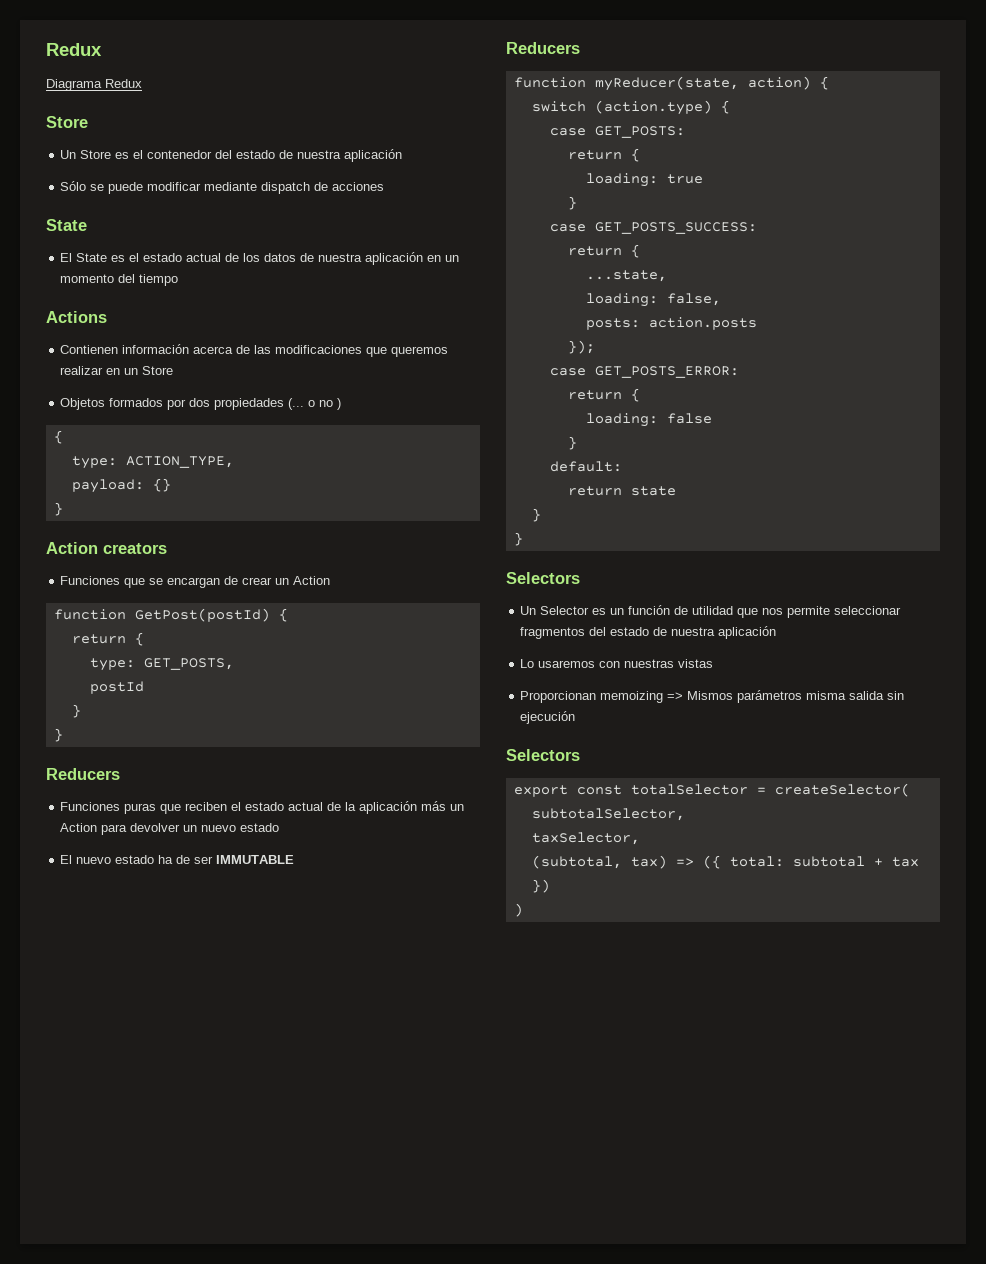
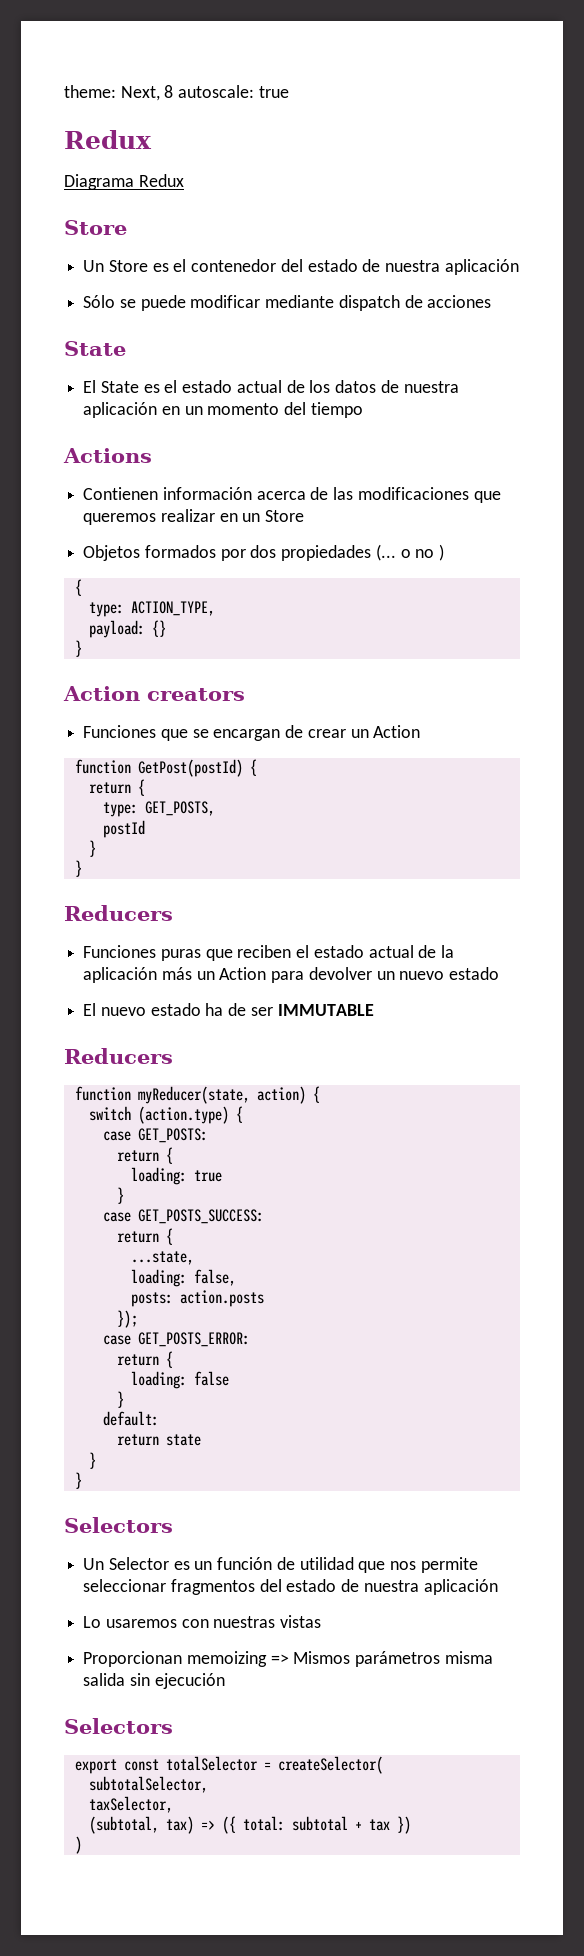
(46, 49) none -> [64,85,289,101] theme: Next, 8 autoscale: true //

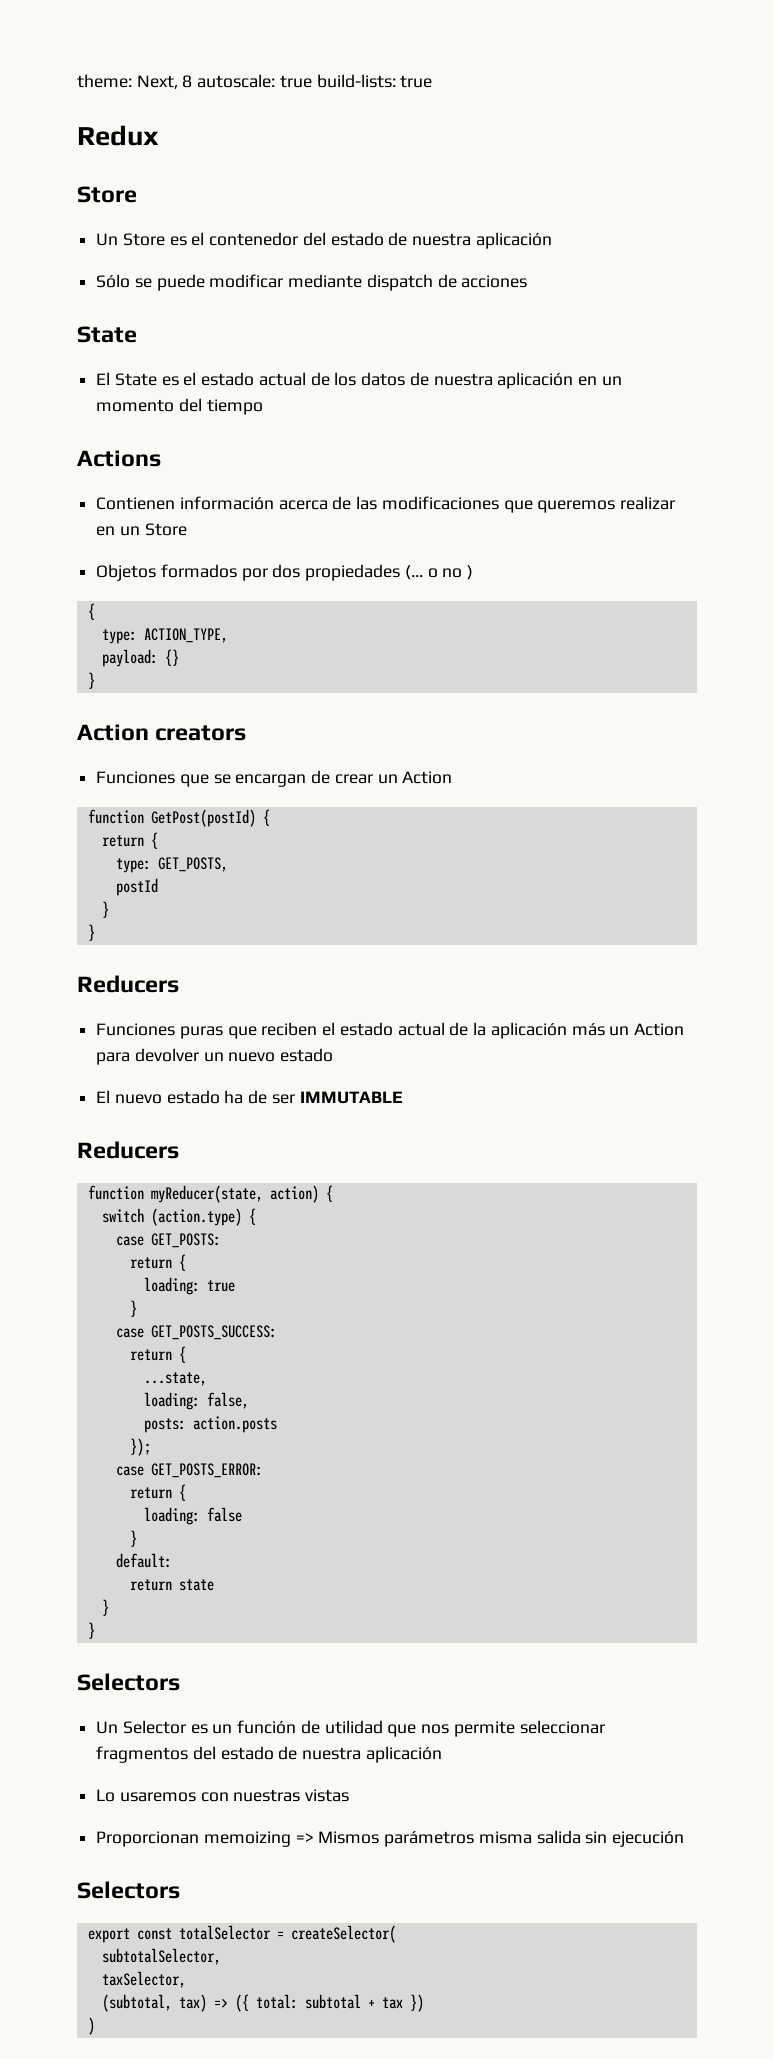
[64,130,152,149] [64,174,184,190] // Redux // Diagrama Redux -> [316,74,433,88] [77,125,159,146] build-lists: true // Redux

